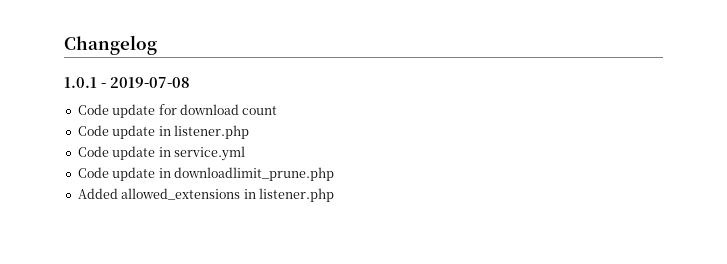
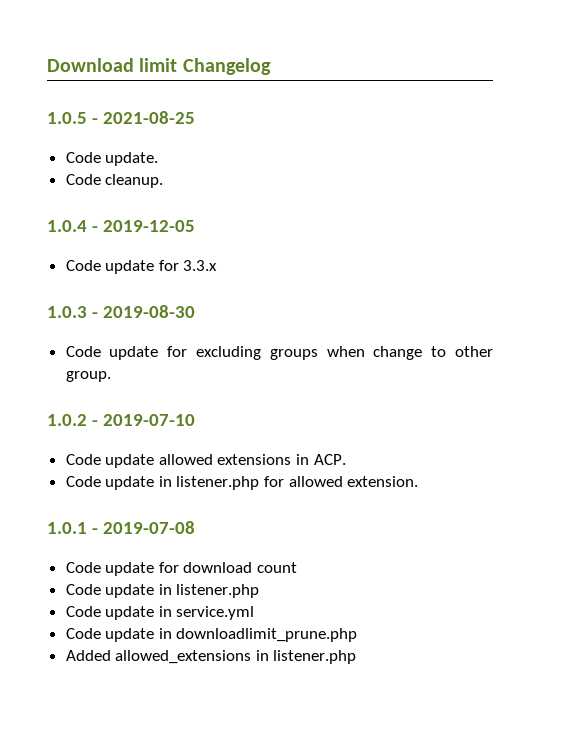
(64, 45) none -> [47,58,178,72] Download limit
(157, 45) none -> [47,111,195,124] [65,152,159,166] [65,174,164,188] [47,220,195,232] [65,260,218,274] [47,305,195,318] [65,346,494,360] [65,371,111,382] [47,414,195,426] [65,454,346,468] [65,476,419,490] // 1.0.5 - 2021-08-25 // Code update. // Code cleanup. // 1.0.4 - 2019-12-05 // Code update for 3.3.x // 1.0.3 - 2019-08-30 // Code update for excluding groups when change to other group. // 1.0.2 - 2019-07-10 // Code update allowed extensions in ACP. // Code update in listener.php for allowed extension.

